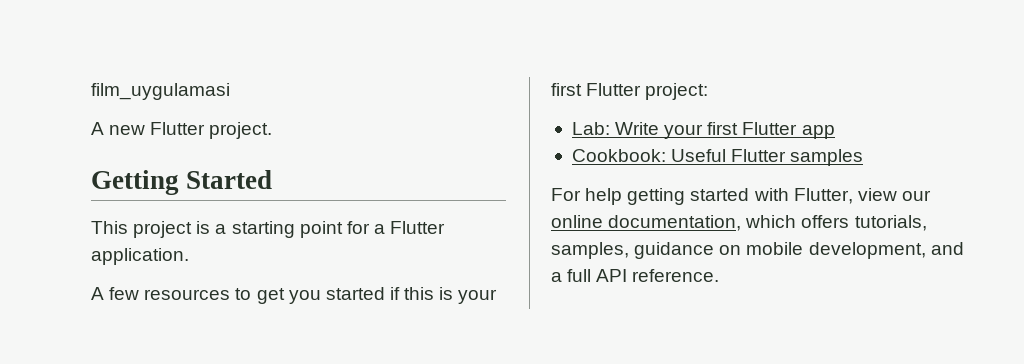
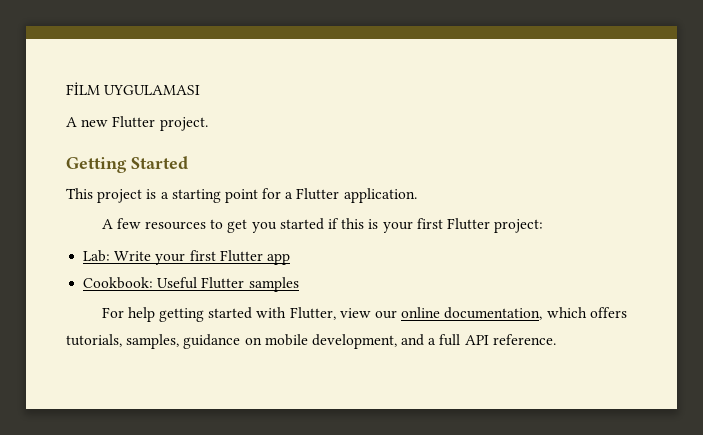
[91,83,230,100] film_uygulamasi -> [66,82,201,95] FİLM UYGULAMASI

